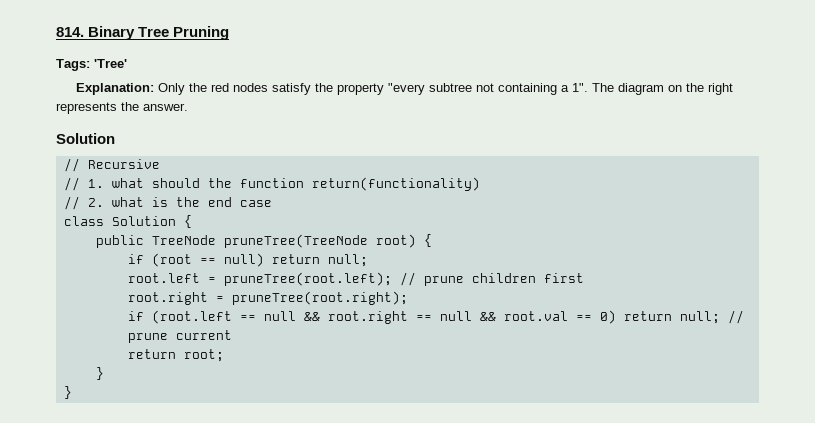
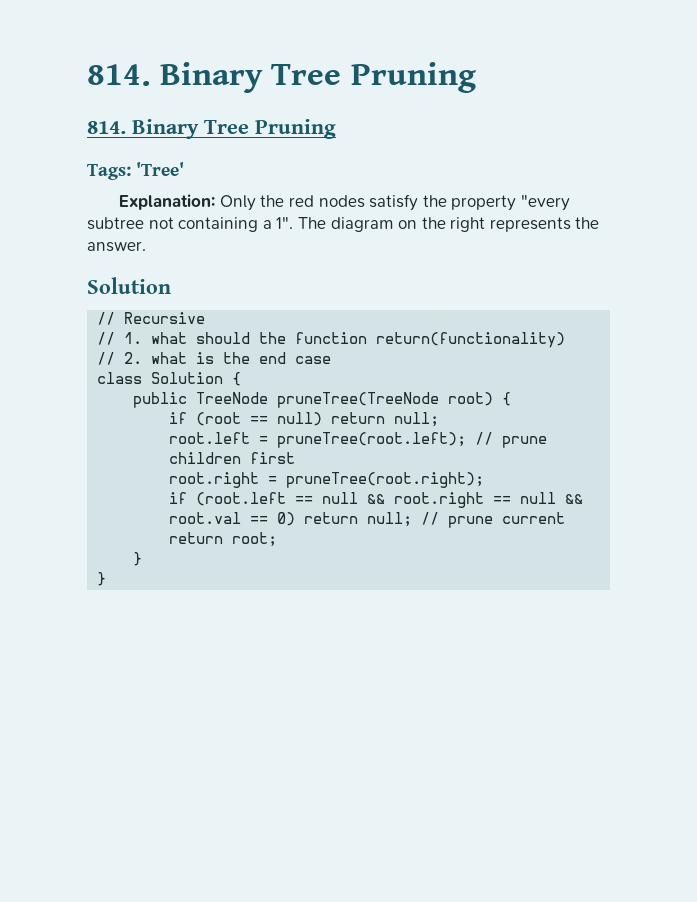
[56,26,230,40] 814. Binary Tree Pruning -> [87,62,476,93] [87,119,336,139] 814. Binary Tree Pruning // 814. Binary Tree Pruning

